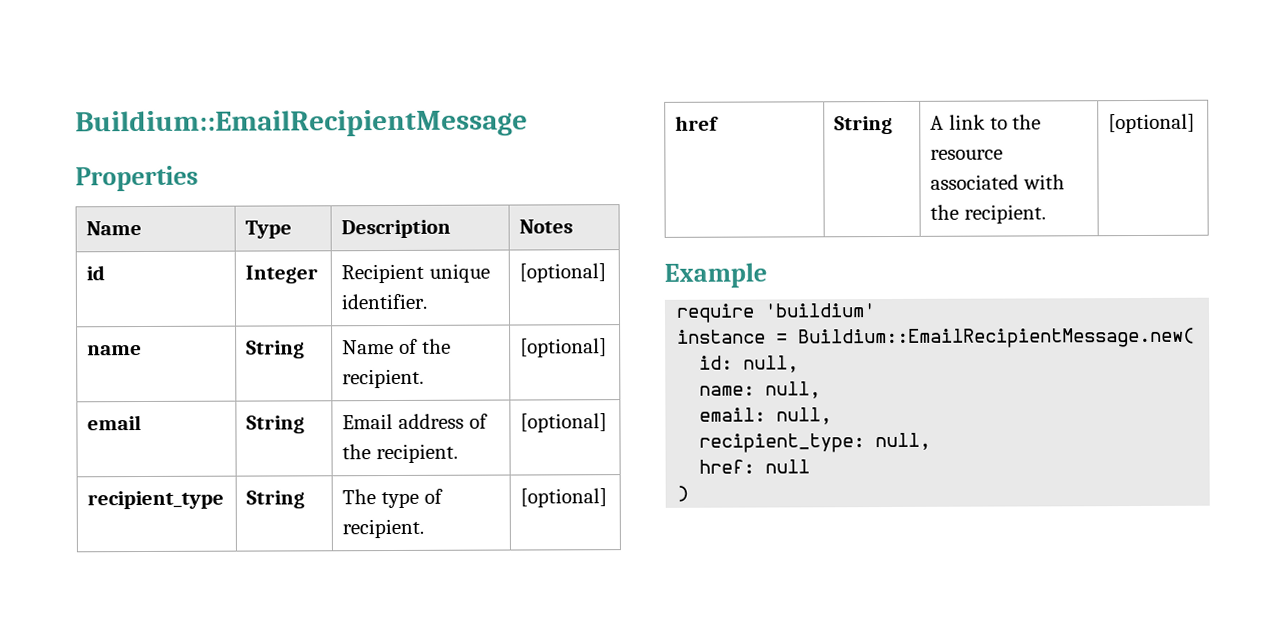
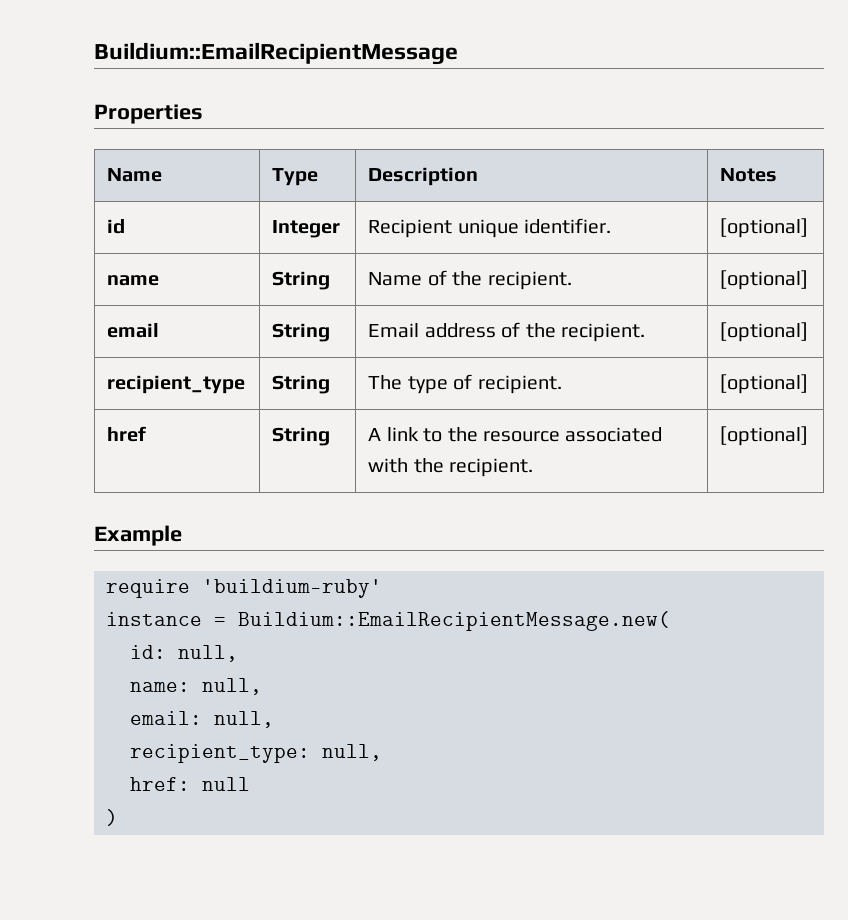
[764,303,877,318] 'buildium' -> [202,579,382,598] 'buildium-ruby'

